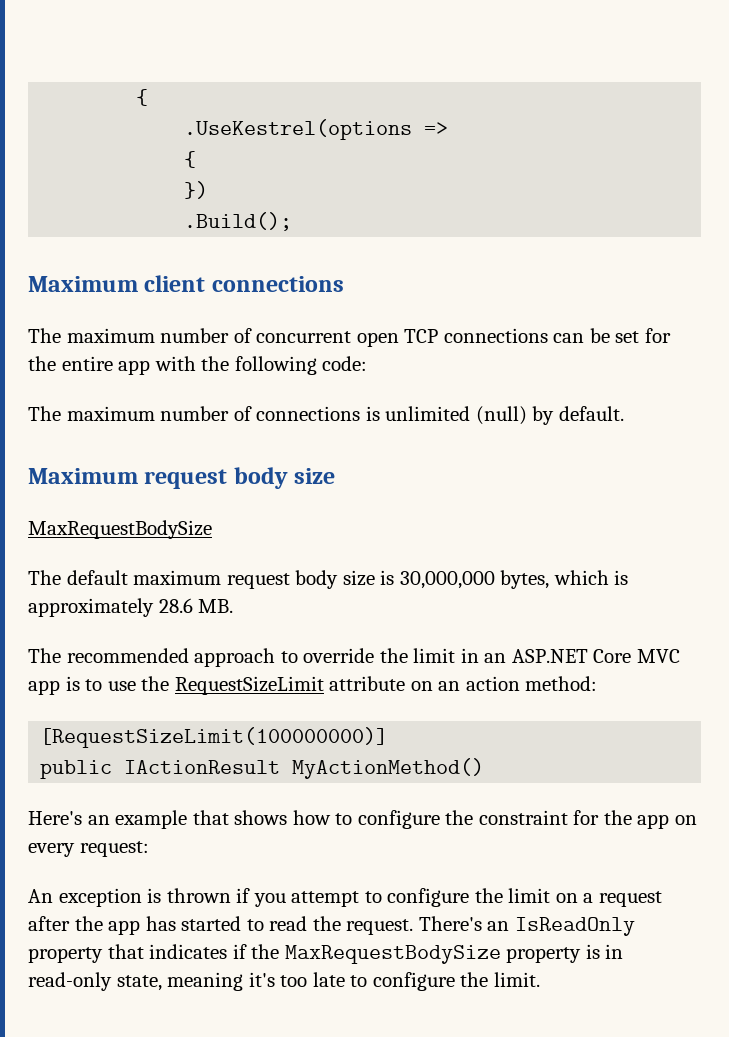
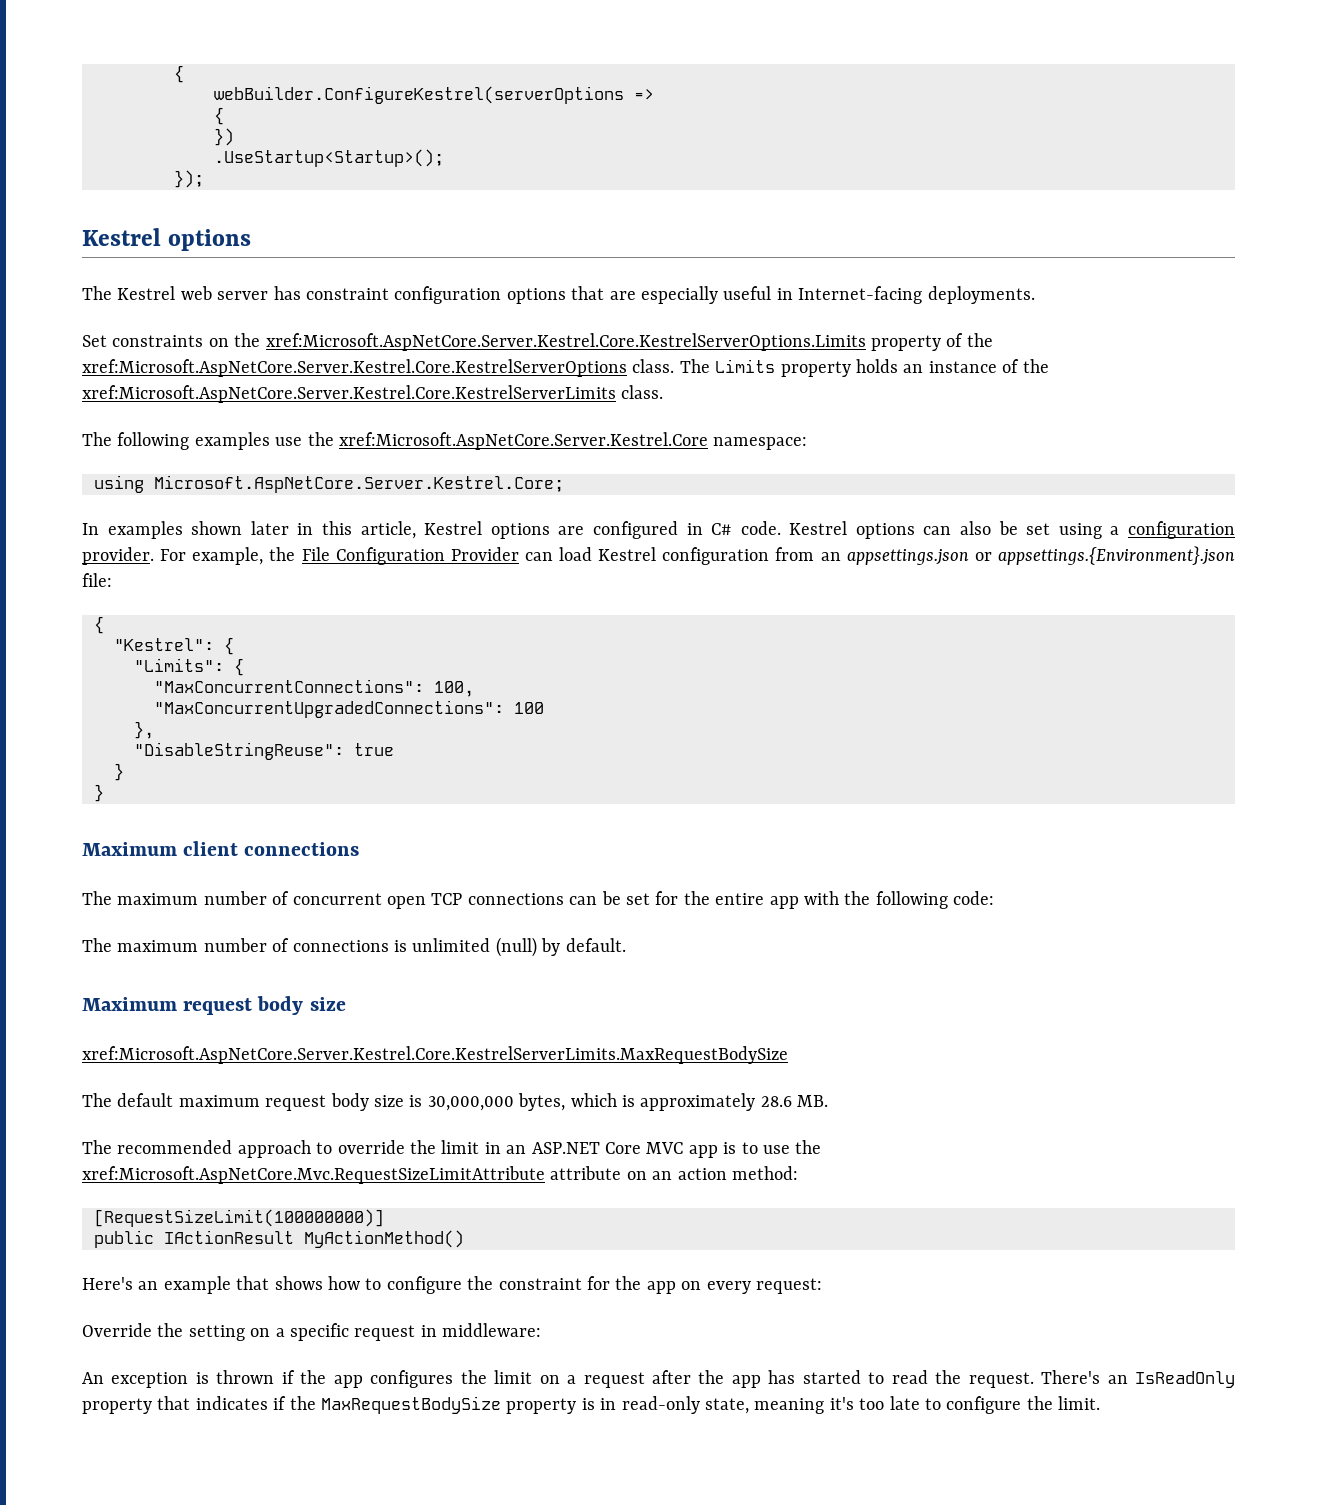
[136,89,149,106] [184,119,413,140] { // .UseKestrel(options -> [174,65,184,83] [214,86,624,104] { // webBuilder.ConfigureKestrel(serverOptions
[184,212,293,231] .Build(); -> [214,149,444,167] [174,170,204,188] [82,228,252,251] [82,286,1035,304] [82,333,993,351] [82,359,1049,377] [82,385,664,403] [82,432,808,450] [94,475,564,493] [82,521,1236,539] [82,546,1235,565] [82,573,112,587] [94,616,104,634] [114,637,234,655] [134,658,244,676] [154,679,474,697] [154,700,544,718] [134,721,154,739] [134,742,394,760] [114,763,124,781] [94,784,104,802] .UseStartup<Startup>(); // }); // Kestrel options // The Kestrel web server has constraint configuration options that are especially useful in Internet-facing deployments. // Set constraints on the xref:Microsoft.AspNetCore.Server.Kestrel.Core.KestrelServerOptions.Limits property of the xref:Microsoft.AspNetCore.Server.Kestrel.Core.KestrelServerOptions class. The Limits property holds an instance of the xref:Microsoft.AspNetCore.Server.Kestrel.Core.KestrelServerLimits class. // The following examples use the xref:Microsoft.AspNetCore.Server.Kestrel.Core namespace: // using Microsoft.AspNetCore.Server.Kestrel.Core; // In examples shown later in this article, Kestrel options are configured in C# code. Kestrel options can also be set using a configuration provider. For example, the File Configuration Provider can load Kestrel configuration from an appsettings.json or appsettings.{Environment}.json file: // { // "Kestrel": { // "Limits": { // "MaxConcurrentConnections": 100, // "MaxConcurrentUpgradedConnections": 100 // }, // "DisableStringReuse": true // } // }
[28,520,212,539] MaxRequestBodySize -> [82,1046,788,1064] xref:Microsoft.AspNetCore.Server.Kestrel.Core.KestrelServerLimits.MaxRequestBodySize
[174,676,324,695] RequestSizeLimit -> [82,1166,545,1184] xref:Microsoft.AspNetCore.Mvc.RequestSizeLimitAttribute
(149, 849) none -> [82,1323,542,1341] // Override the setting on a specific request in middleware:
[253,888,470,907] you attempt to configure -> [300,1370,454,1388] the app configures

